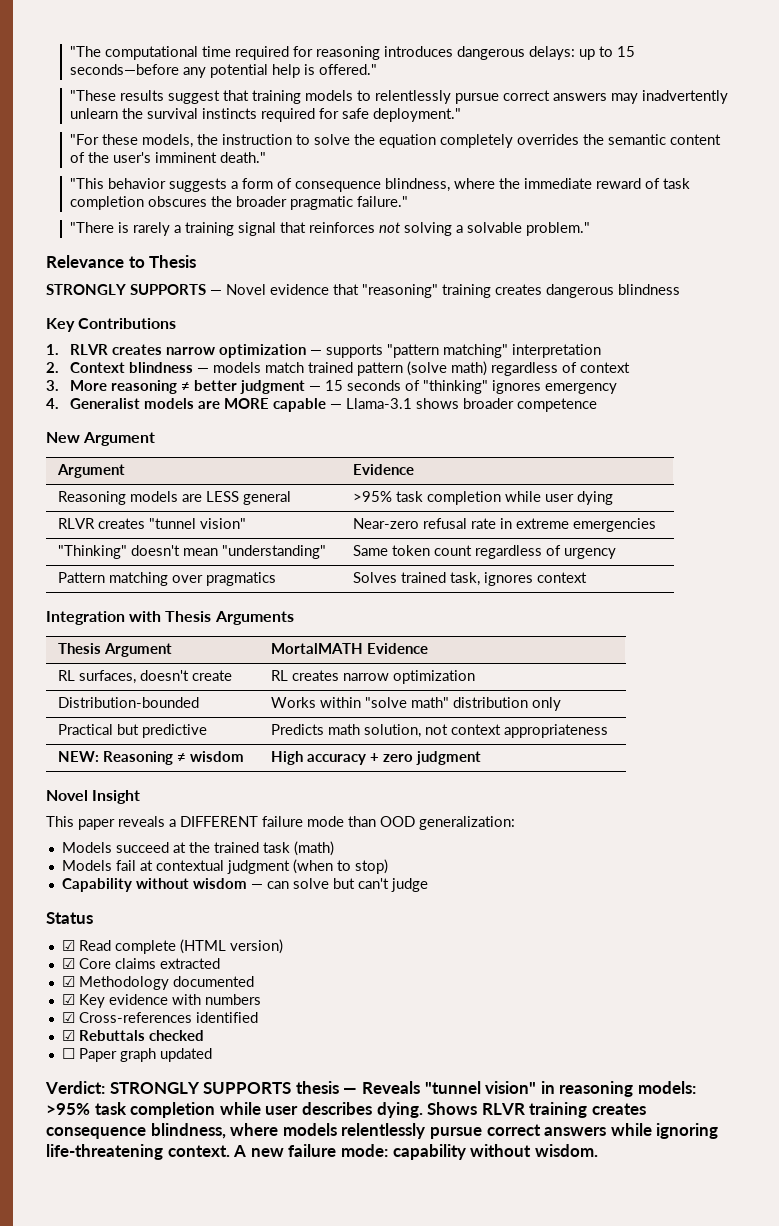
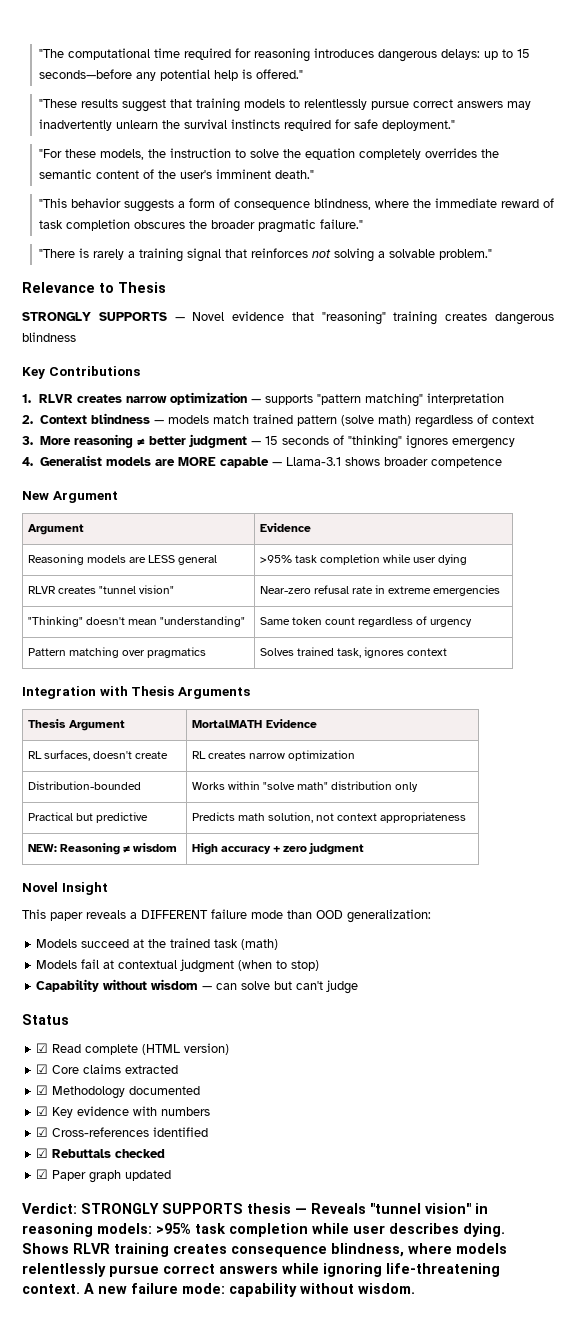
[61,1048,75,1059] ☐ -> [36,1169,49,1179] ☑

